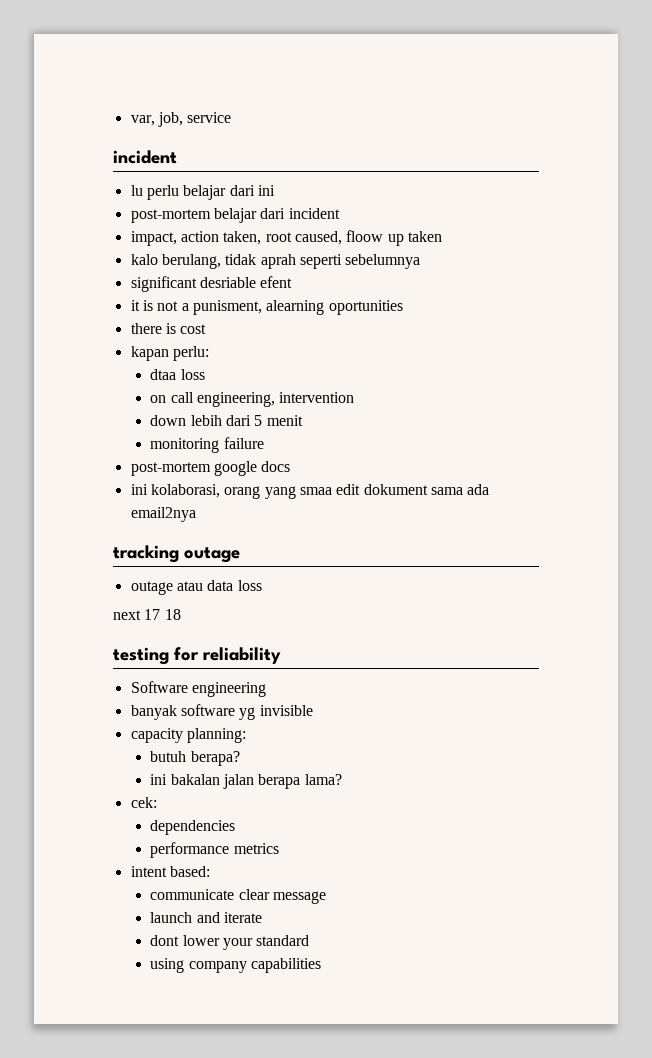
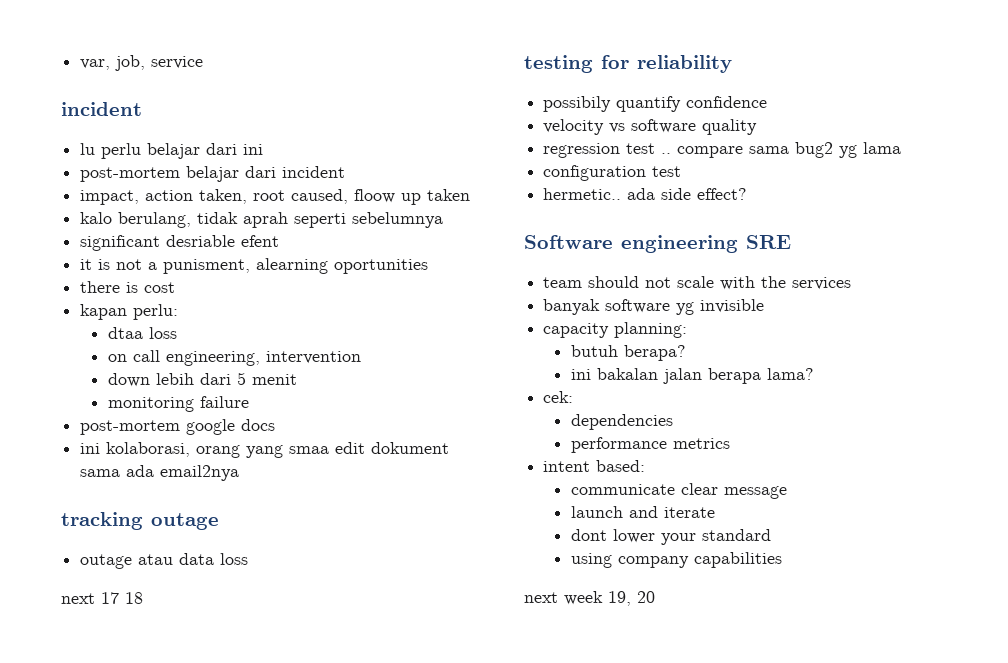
[130,681,266,697] Software engineering -> [543,96,768,112] [543,119,758,135] [543,142,902,158] [543,165,682,181] [543,188,748,200] [524,235,791,253] [543,276,852,290] possibily quantify confidence // velocity vs software quality // regression test .. compare sama bug2 yg lama // configuration test // hermetic.. ada side effect? // Software engineering SRE // team should not scale with the services
(321, 965) none -> [524,591,655,606] // next week 19, 20

